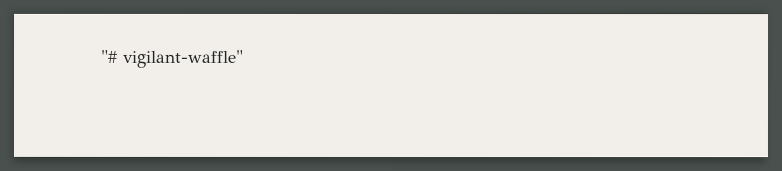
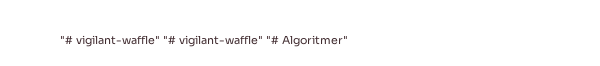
[101,49,244,68] "# vigilant-waffle" -> [60,35,348,47] "# vigilant-waffle" "# vigilant-waffle" "# Algoritmer"

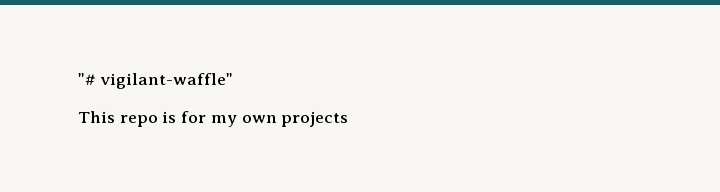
[60,35,348,47] "# vigilant-waffle" "# vigilant-waffle" "# Algoritmer" -> [78,73,233,89] [78,111,349,127] "# vigilant-waffle" // This repo is for my own projects

